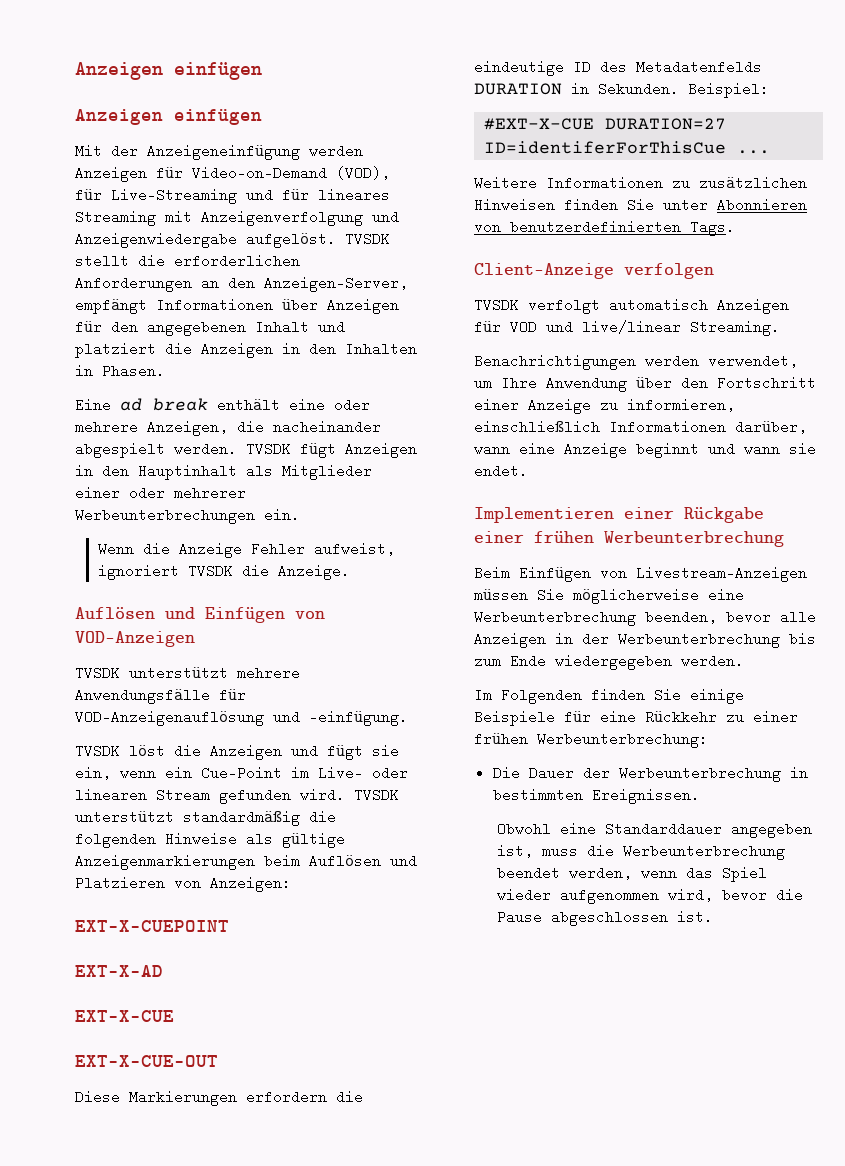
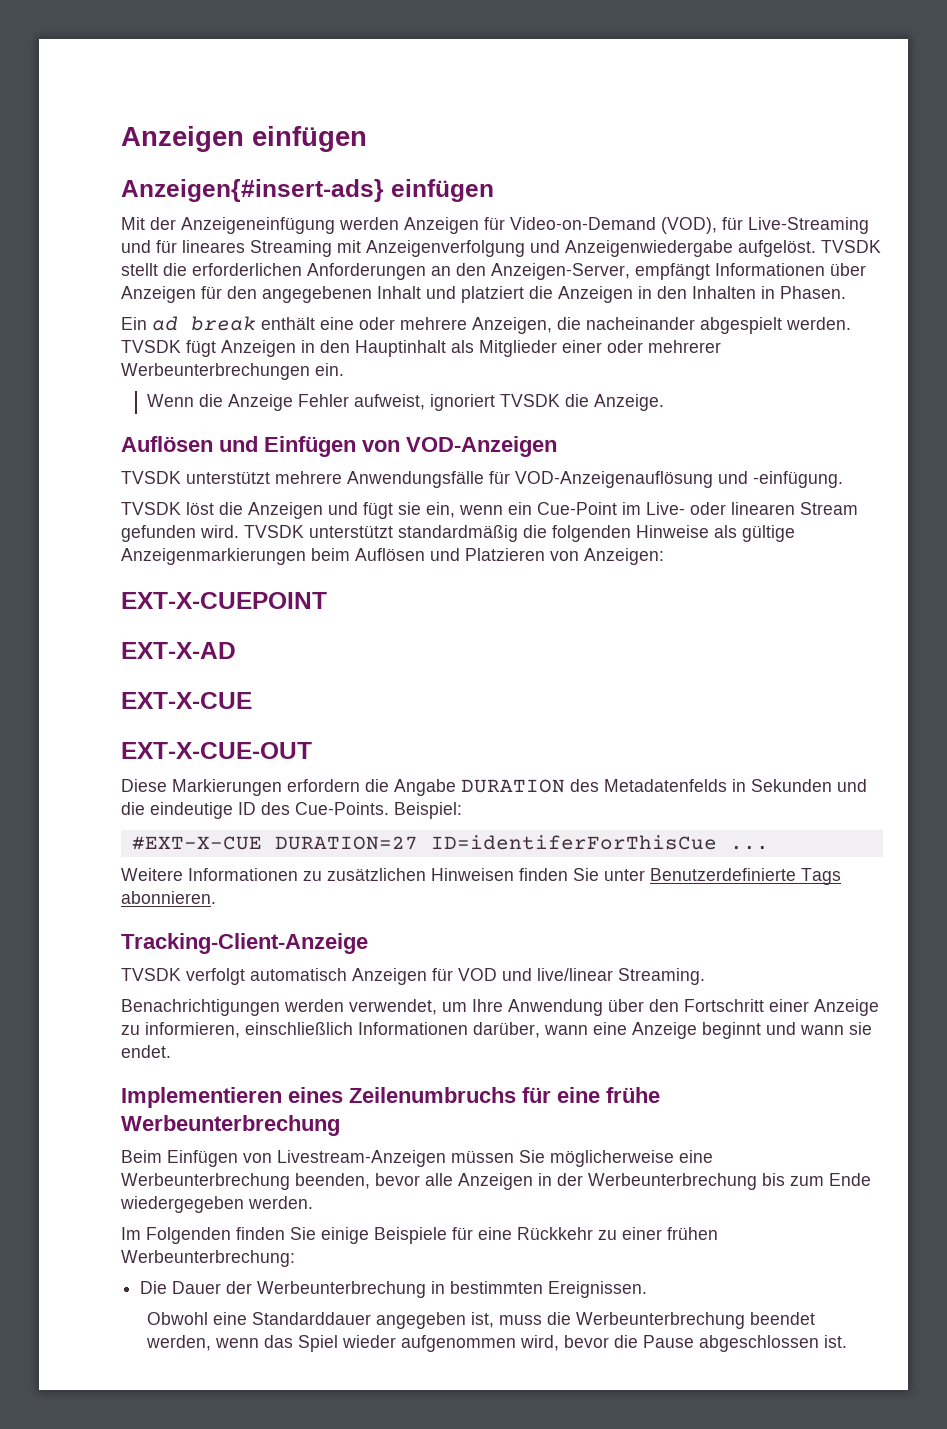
[75,62,262,80] [75,109,163,125] Anzeigen einfügen // Anzeigen -> [121,126,367,152] [121,179,384,202] Anzeigen einfügen // Anzeigen{#insert-ads}
[75,398,111,412] Eine -> [121,317,147,330] Ein
[474,60,762,76] [474,82,679,96] eindeutige ID des Metadatenfelds DURATION in Sekunden. -> [394,779,867,796] [121,802,389,819] Angabe DURATION des Metadatenfelds in Sekunden und die eindeutige ID des Cue-Points.
[717,198,807,212] [474,220,735,236] [474,263,714,279] Abonnieren von benutzerdefinierten Tags. // Client-Anzeige verfolgen -> [650,868,841,885] [121,891,216,904] [121,933,368,954] Benutzerdefinierte Tags abonnieren. // Tracking-Client-Anzeige
[624,507,764,523] [474,531,594,543] einer Rückgabe einer frühen -> [288,1087,660,1103] eines Zeilenumbruchs für eine frühe

